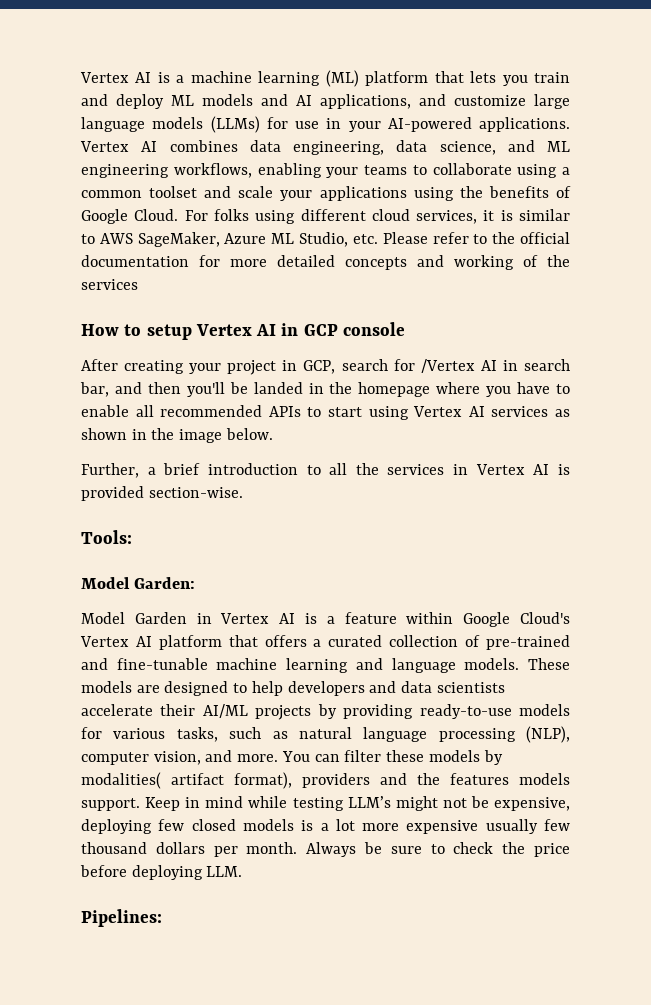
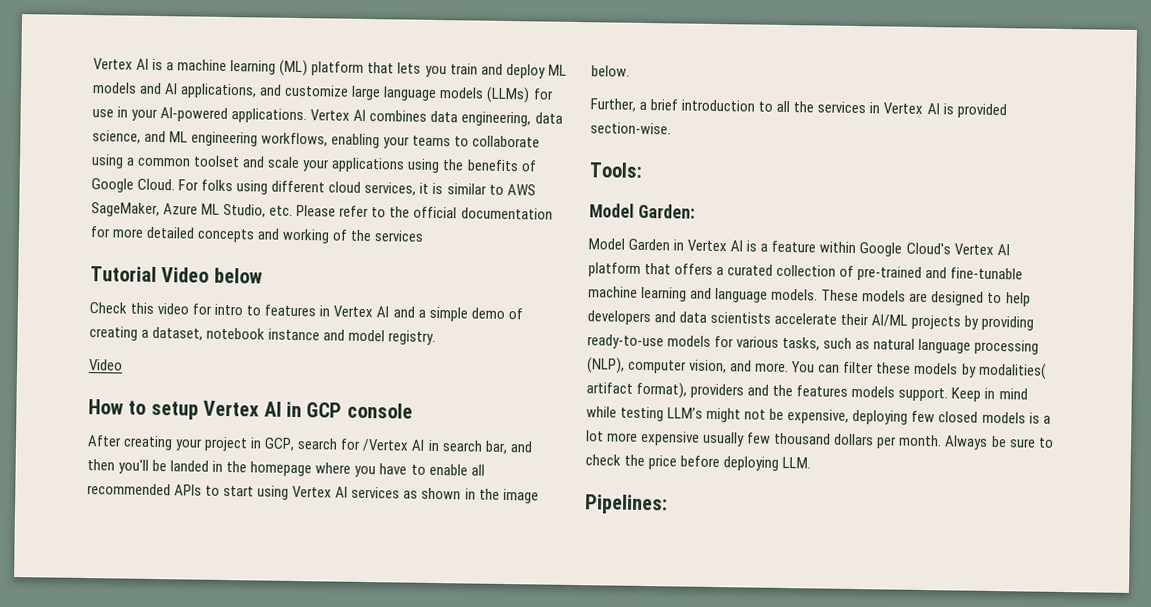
(138, 284) none -> [90,266,263,284] [89,302,523,322] [89,326,437,346] [88,359,123,371] // Tutorial Video below // Check this video for intro to features in Vertex AI and a simple demo of creating a dataset, notebook instance and model registry. // Video

